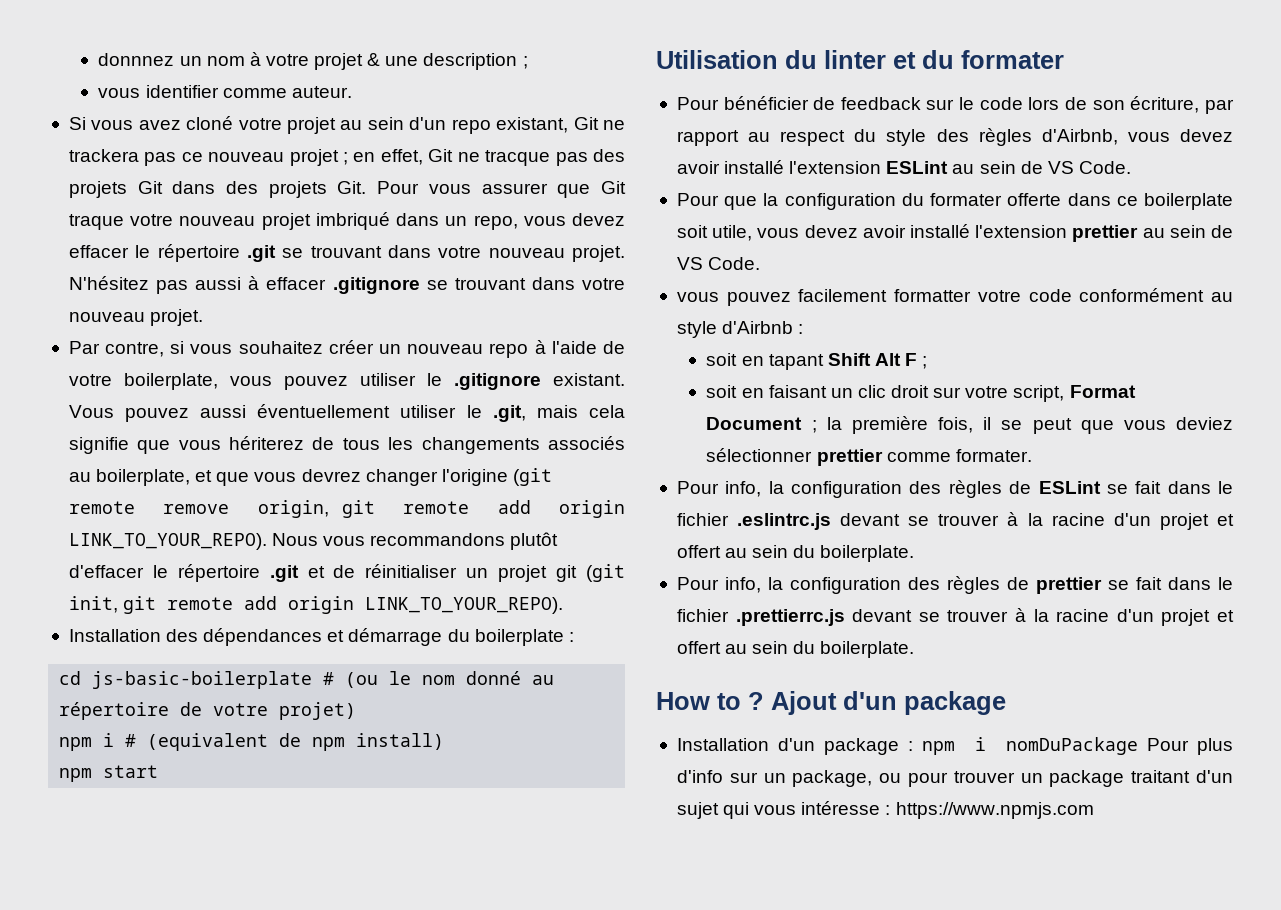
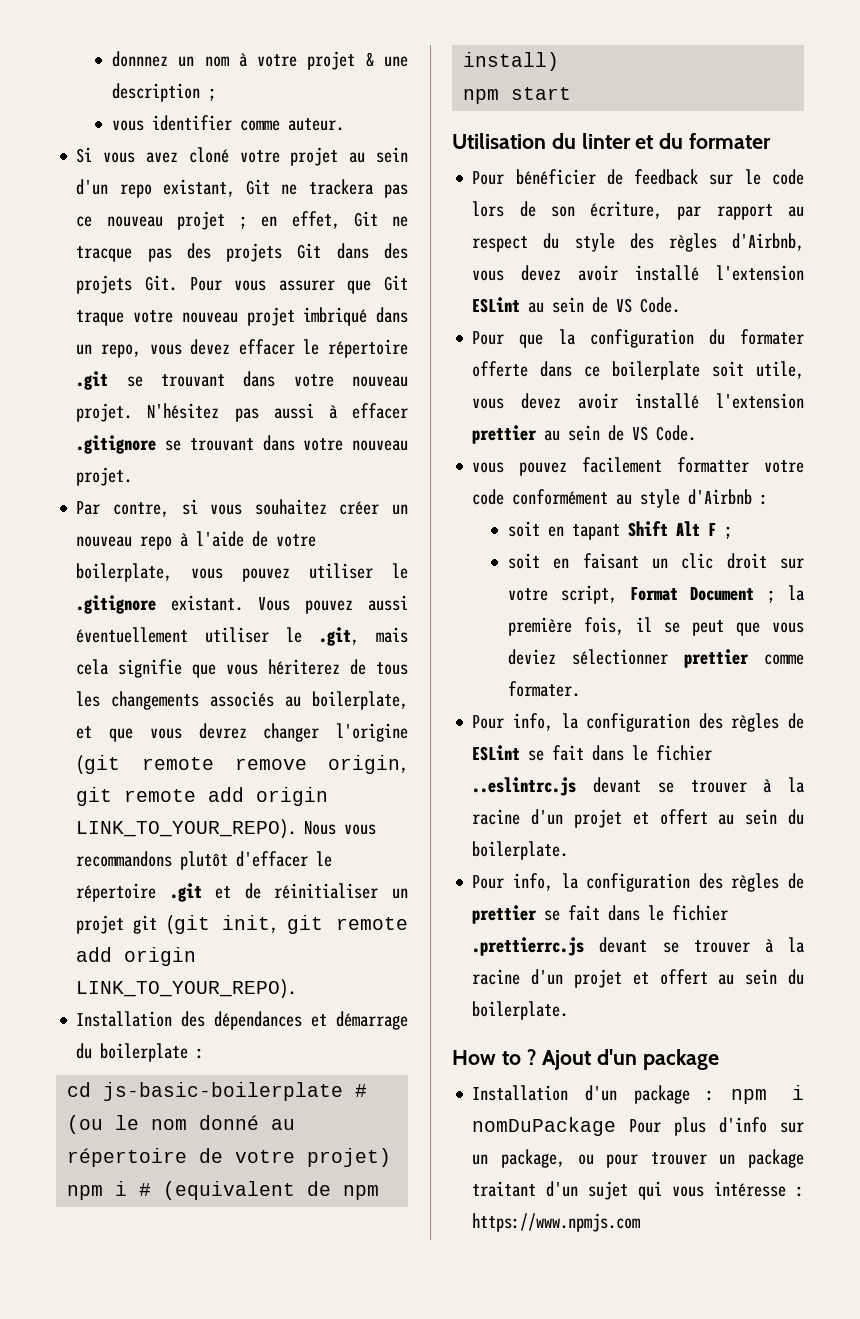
[737,513,832,530] .eslintrc.js -> [472,777,577,796] ..eslintrc.js

